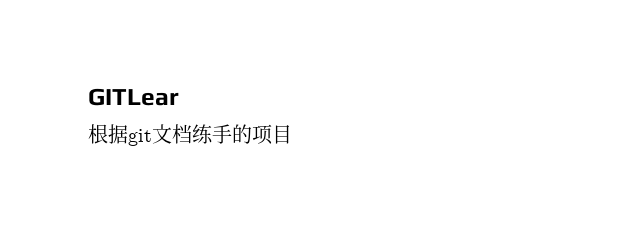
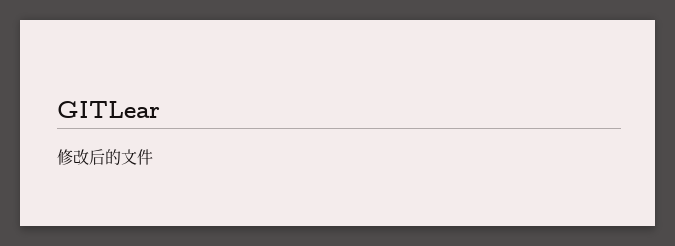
[88,124,292,146] 根据git文档练手的项目 -> [57,149,153,165] 修改后的文件

